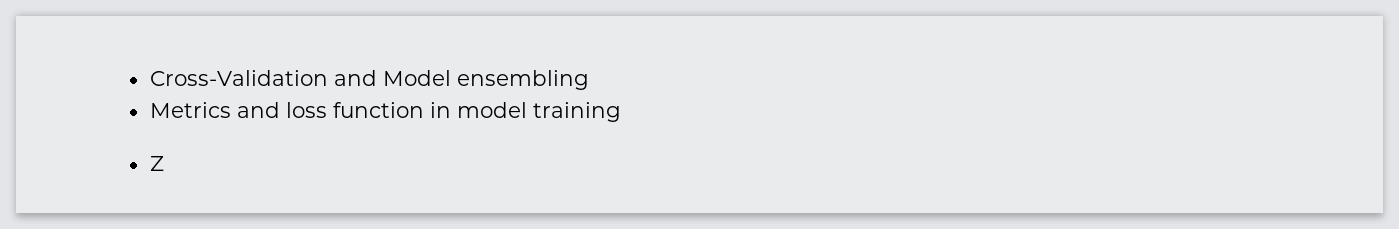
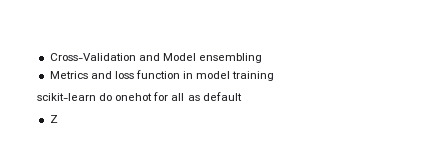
(621, 112) none -> [37,92,242,101] // scikit-learn do onehot for all as default

